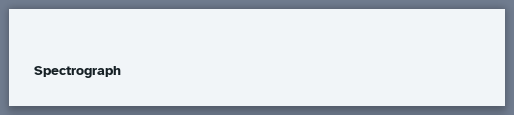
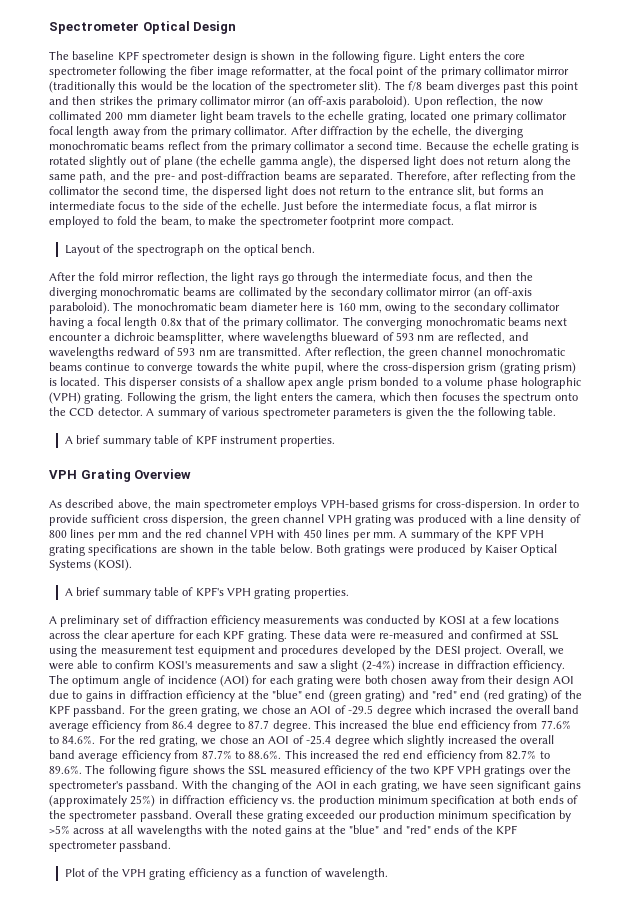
[34,66,121,78] Spectrograph -> [49,21,237,34] [49,51,526,63] [49,66,570,78] [49,81,578,93] [49,96,543,108] [49,111,568,123] [49,126,523,138] [49,141,580,153] [49,156,571,168] [49,171,577,183] [49,186,544,198] [49,201,537,212] [49,216,455,228] [64,244,316,256] [49,272,533,284] [49,287,533,299] [49,302,560,314] [49,317,568,329] [49,332,529,344] [49,347,565,359] [49,362,576,374] [49,377,581,389] [49,392,578,404] [49,407,557,419] [64,435,336,447] [49,469,192,482] [49,499,579,511] [49,514,581,526] [49,529,545,541] [49,544,558,556] [49,559,133,571] [64,587,349,599] [49,615,560,627] [49,630,559,642] [49,645,564,657] [49,660,566,672] [49,675,574,687] [49,690,582,702] [49,705,580,717] [49,720,571,732] [49,735,555,747] [49,750,550,762] [49,765,571,777] [49,780,581,792] [49,795,578,807] [49,810,572,822] [49,825,518,837] [49,840,172,852] [64,868,388,880] Spectrometer Optical Design // The baseline KPF spectrometer design is shown in the following figure. Light enters the core spectrometer following the fiber image reformatter, at the focal point of the primary collimator mirror (traditionally this would be the location of the spectrometer slit). The f/8 beam diverges past this point and then strikes the primary collimator mirror (an off-axis paraboloid). Upon reflection, the now collimated 200 mm diameter light beam travels to the echelle grating, located one primary collimator focal length away from the primary collimator. After diffraction by the echelle, the diverging monochromatic beams reflect from the primary collimator a second time. Because the echelle grating is rotated slightly out of plane (the echelle gamma angle), the dispersed light does not return along the same path, and the pre- and post-diffraction beams are separated. Therefore, after reflecting from the collimator the second time, the dispersed light does not return to the entrance slit, but forms an intermediate focus to the side of the echelle. Just before the intermediate focus, a flat mirror is employed to fold the beam, to make the spectrometer footprint more compact. // Layout of the spectrograph on the optical bench. // After the fold mirror reflection, the light rays go through the intermediate focus, and then the diverging monochromatic beams are collimated by the secondary collimator mirror (an off-axis paraboloid). The monochromatic beam diameter here is 160 mm, owing to the secondary collimator having a focal length 0.8x that of the primary collimator. The converging monochromatic beams next encounter a dichroic beamsplitter, where wavelengths blueward of 593 nm are reflected, and wavelengths redward of 593 nm are transmitted. After reflection, the green channel monochromatic beams continue to converge towards the white pupil, where the cross-dispersion grism (grating prism) is located. This disperser consists of a shallow apex angle prism bonded to a volume phase holographic (VPH) grating. Following the grism, the light enters the camera, which then focuses the spectrum onto the CCD detector. A summary of various spectrometer parameters is given the the following table. // A brief summary table of KPF instrument properties. // VPH Grating Overview // As described above, the main spectrometer employs VPH-based grisms for cross-dispersion. In order to provide sufficient cross dispersion, the green channel VPH grating was produced with a line density of 800 lines per mm and the red channel VPH with 450 lines per mm. A summary of the KPF VPH grating specifications are shown in the table below. Both gratings were produced by Kaiser Optical Systems (KOSI). // A brief summary table of KPF's VPH grating properties. // A preliminary set of diffraction efficiency measurements was conducted by KOSI at a few locations across the clear aperture for each KPF grating. These data were re-measured and confirmed at SSL using the measurement test equipment and procedures developed by the DESI project. Overall, we were able to confirm KOSI's measurements and saw a slight (2-4%) increase in diffraction efficiency. The optimum angle of incidence (AOI) for each grating were both chosen away from their design AOI due to gains in diffraction efficiency at the "blue" end (green grating) and "red" end (red grating) of the KPF passband. For the green grating, we chose an AOI of -29.5 degree which incrased the overall band average efficiency from 86.4 degree to 87.7 degree. This increased the blue end efficiency from 77.6% to 84.6%. For the red grating, we chose an AOI of -25.4 degree which slightly increased the overall band average efficiency from 87.7% to 88.6%. This increased the red end efficiency from 82.7% to 89.6%. The following figure shows the SSL measured efficiency of the two KPF VPH gratings over the spectrometer's passband. With the changing of the AOI in each grating, we have seen significant gains (approximately 25%) in diffraction efficiency vs. the production minimum specification at both ends of the spectrometer passband. Overall these grating exceeded our production minimum specification by >5% across at all wavelengths with the noted gains at the "blue" and "red" ends of the KPF spectrometer passband. // Plot of the VPH grating efficiency as a function of wavelength.

